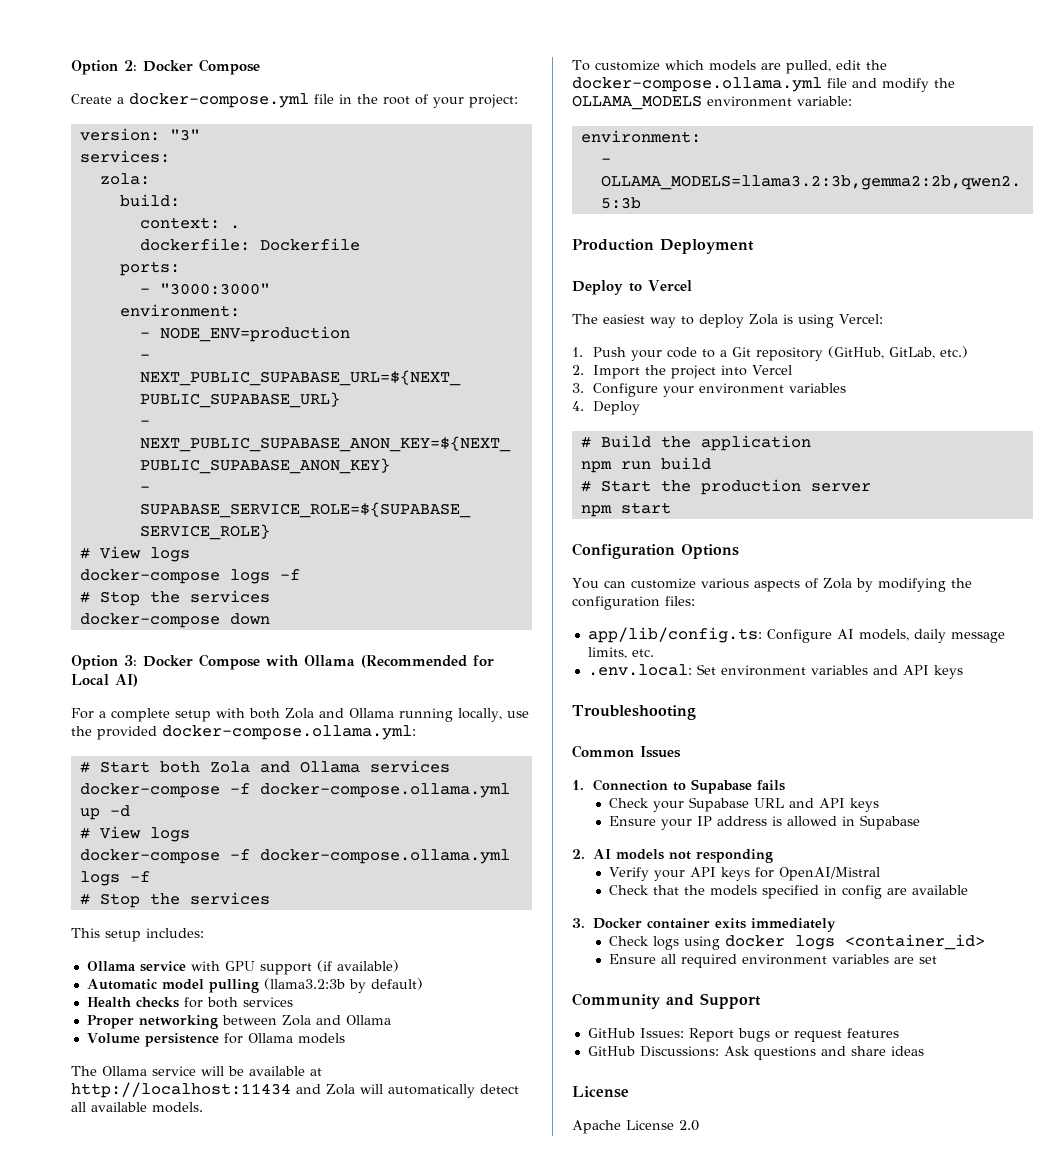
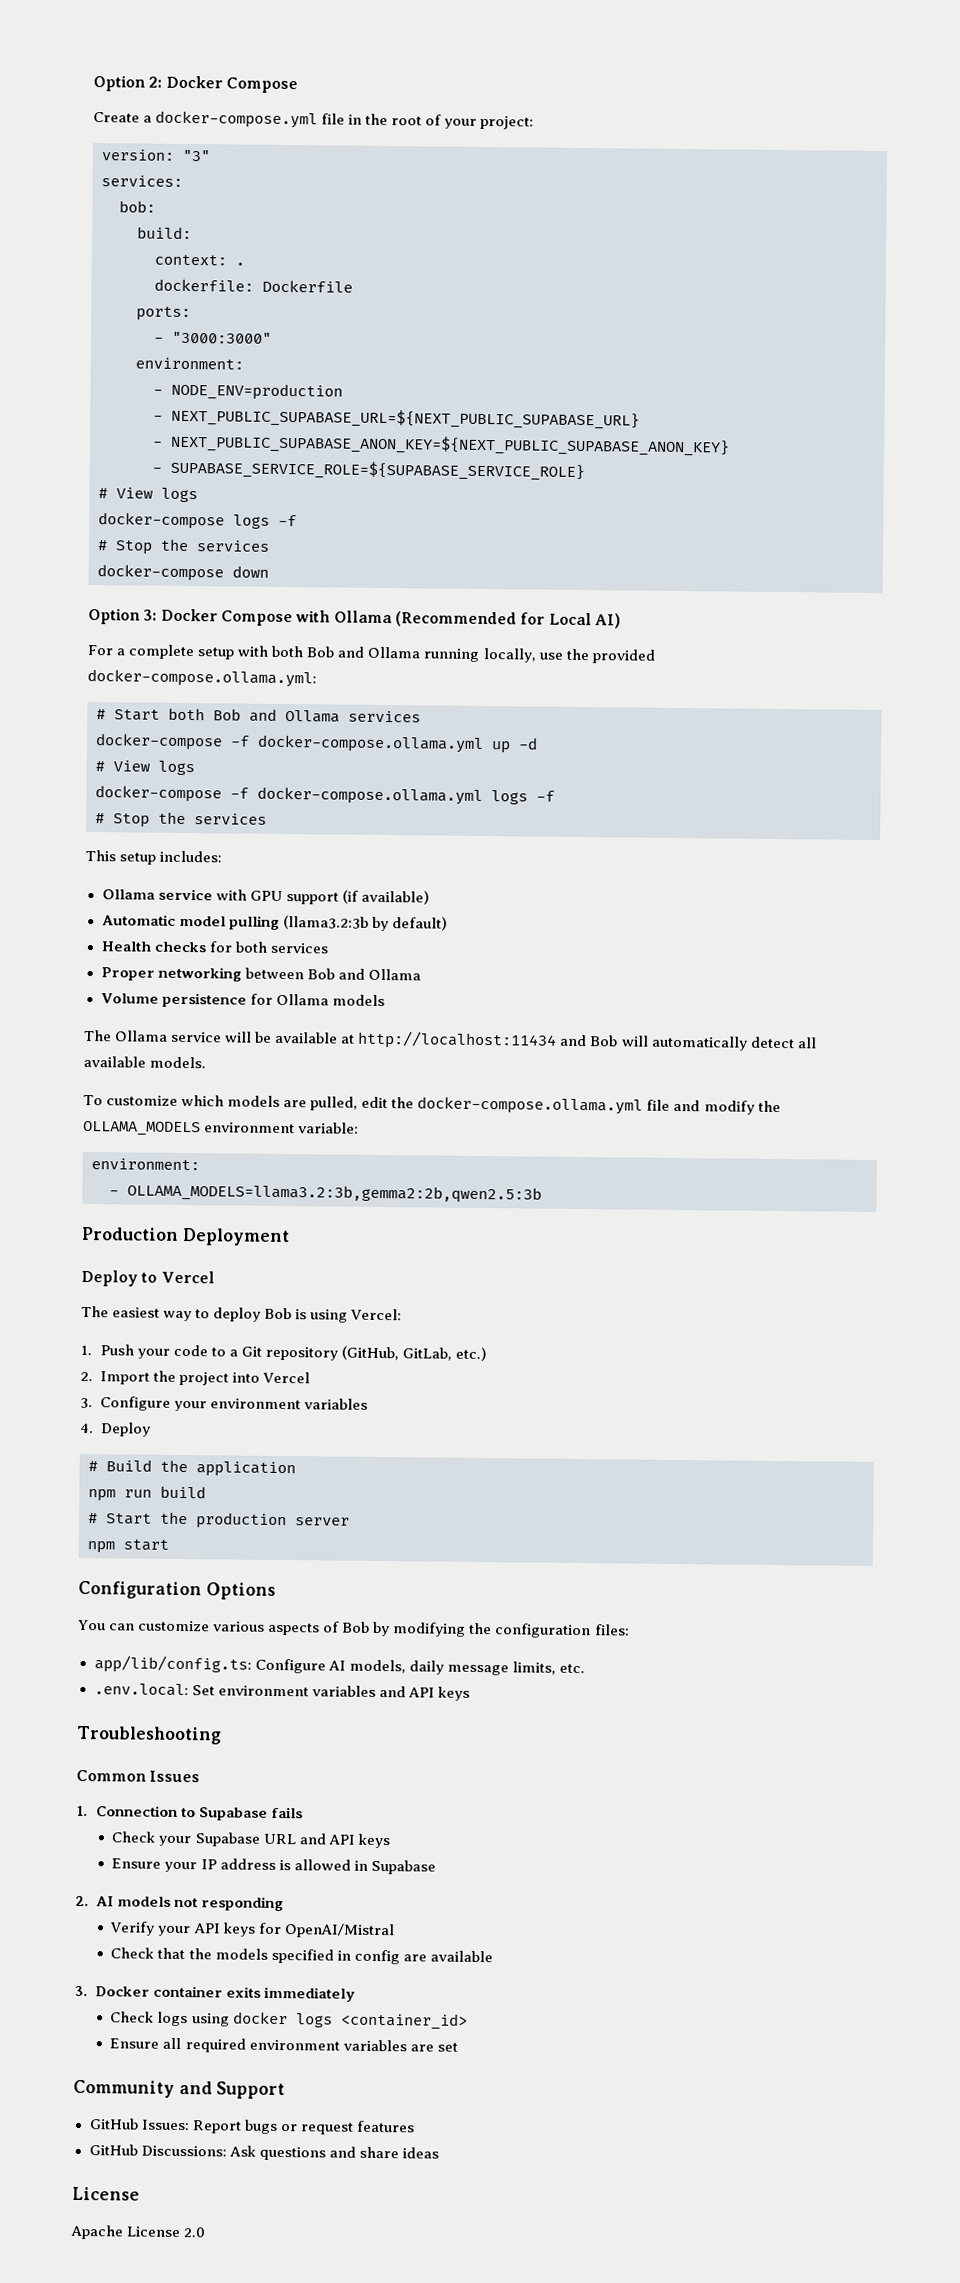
[99,173,150,185] zola: -> [119,200,156,213] bob:
[285,708,314,719] Zola -> [306,646,336,658] Bob
[209,761,250,773] Zola -> [213,708,241,721] Bob
[281,1015,311,1026] Zola -> [306,968,335,980] Bob
[326,1084,355,1095] Zola -> [589,1035,619,1047] Bob
[749,314,778,325] Zola -> [264,1307,293,1320] Bob
[822,578,852,589] Zola -> [342,1621,371,1633] Bob

